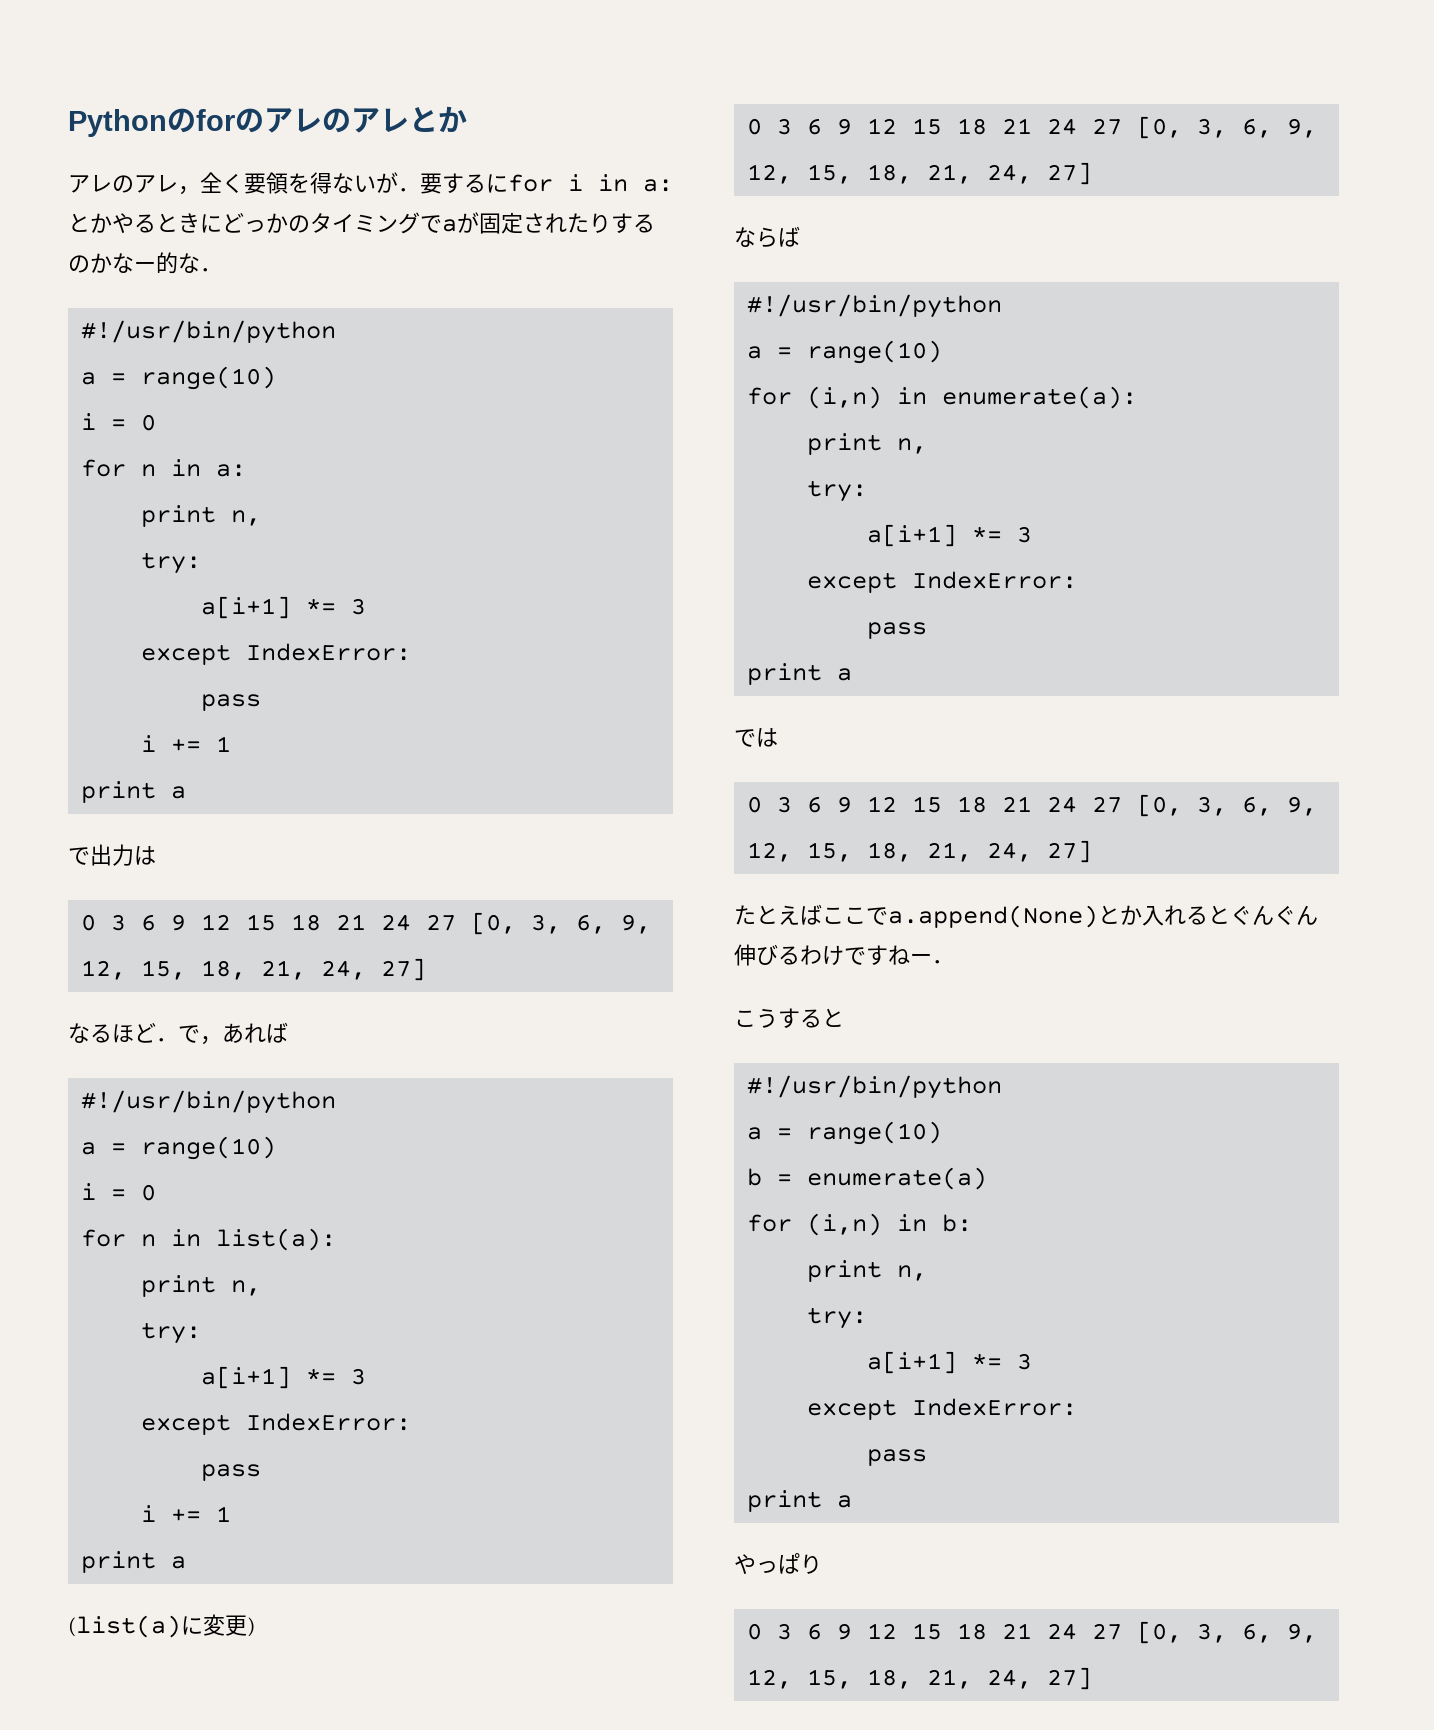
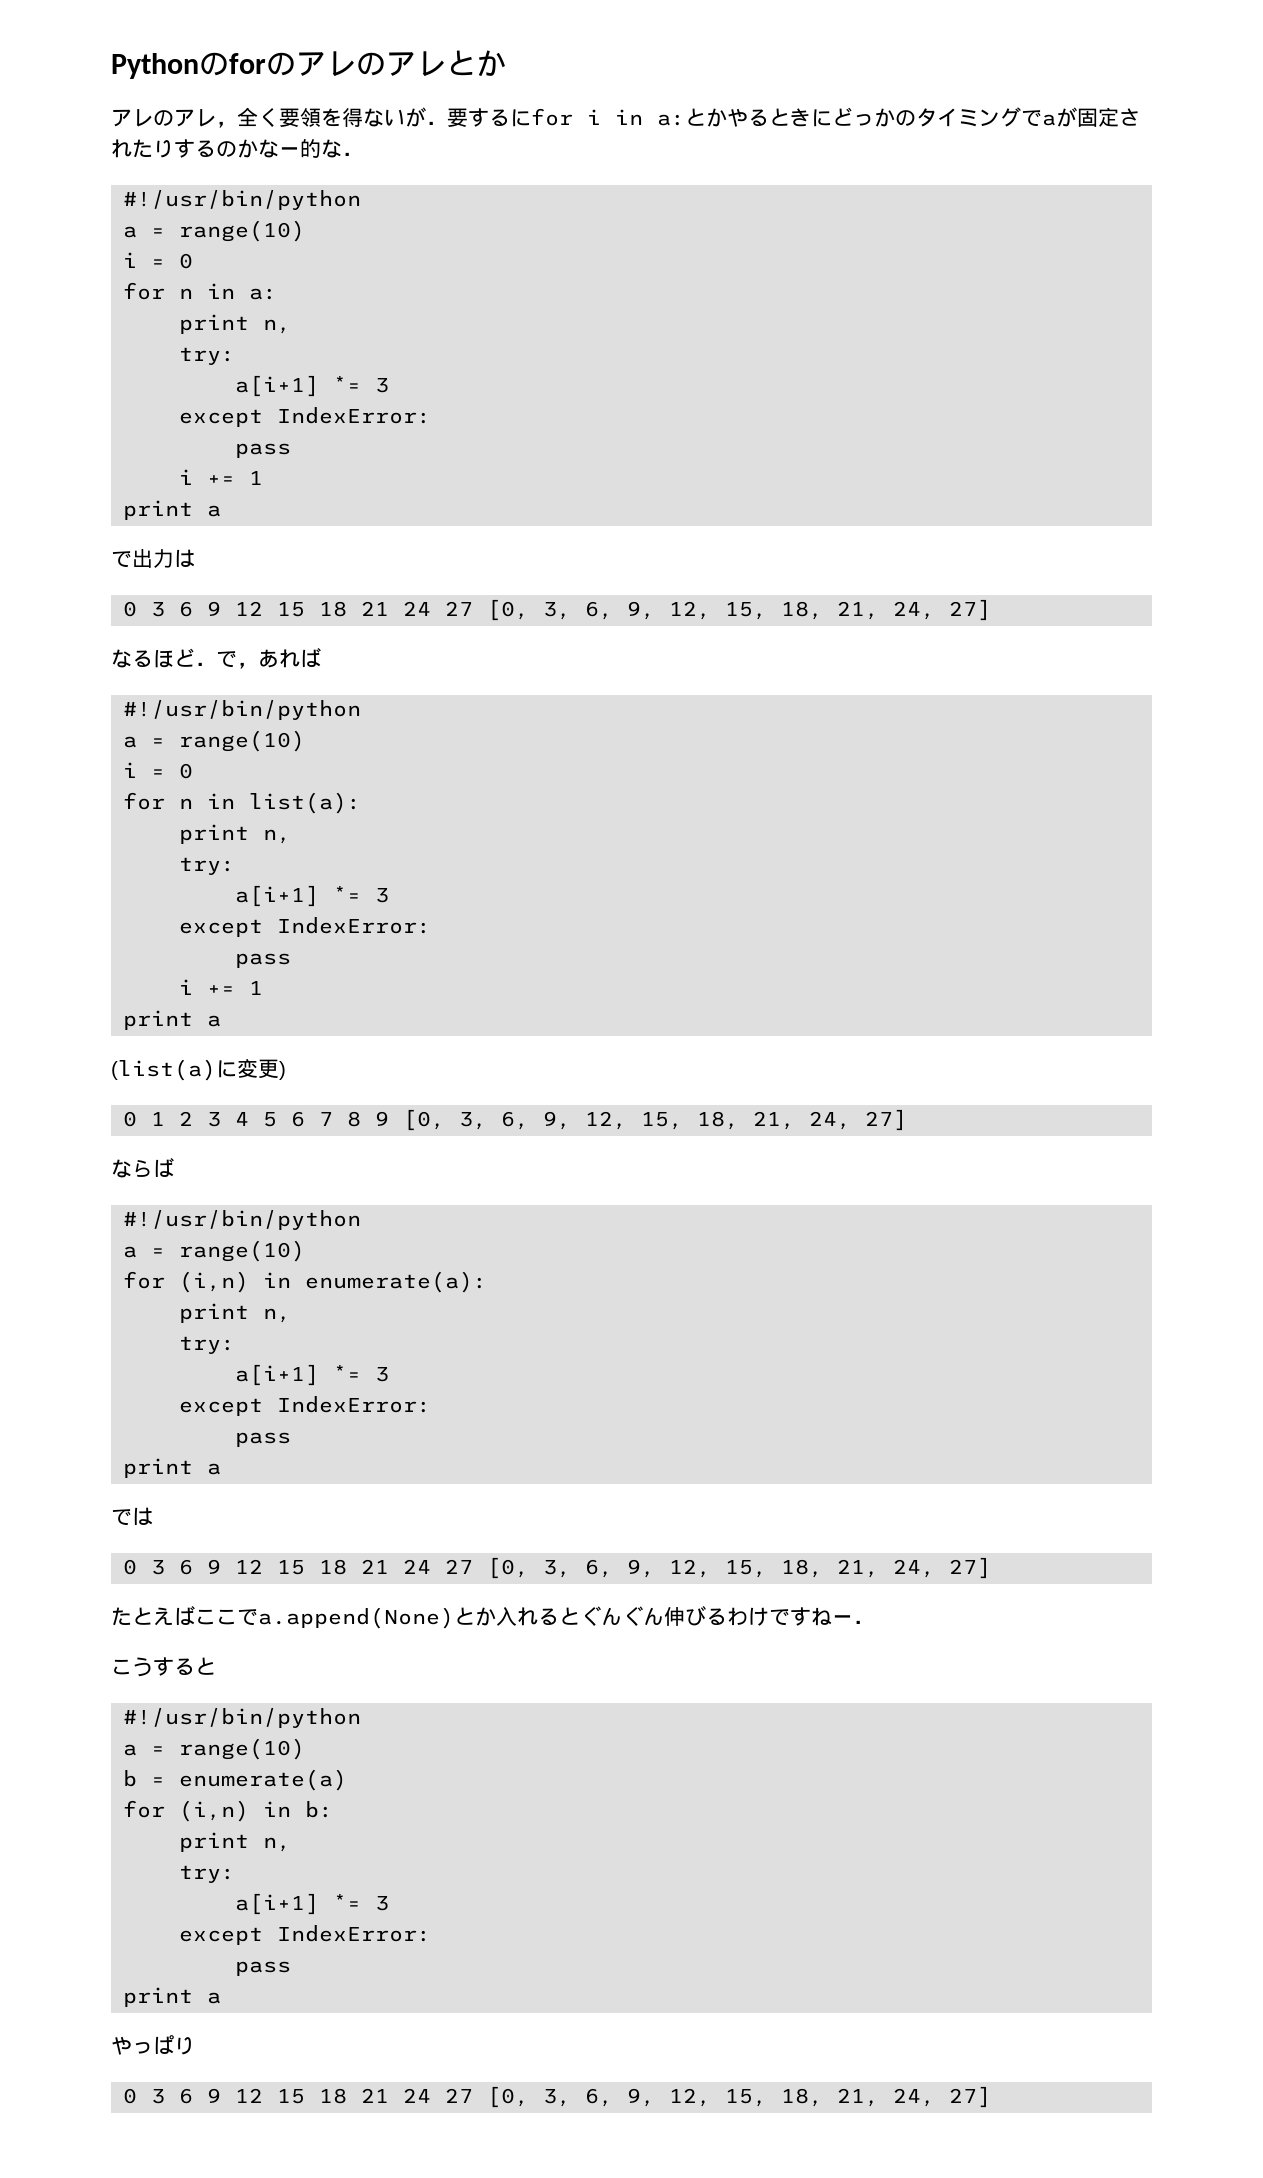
[777,118,1123,135] 3 6 9 12 15 18 21 24 27 -> [151,1111,390,1127] 1 2 3 4 5 6 7 8 9

